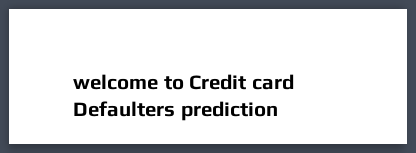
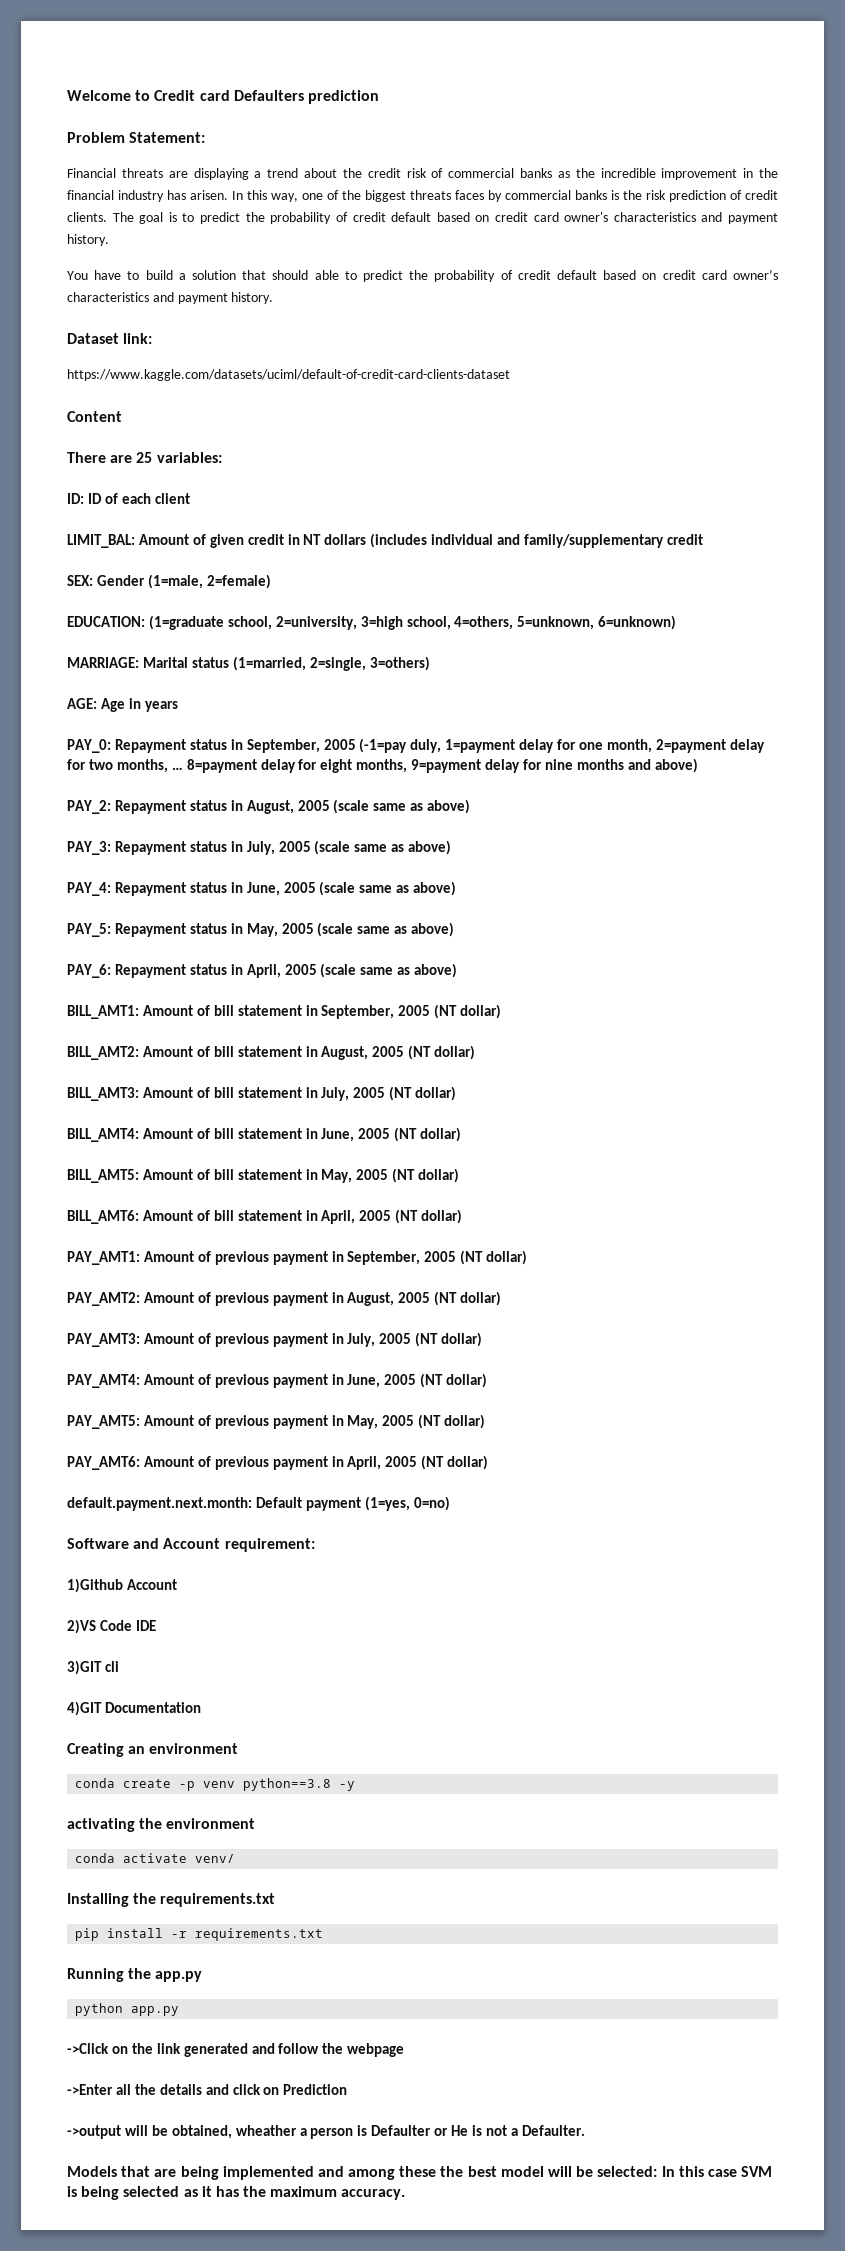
[73,74,158,90] welcome -> [67,90,131,101] Welcome
(278, 111) none -> [67,132,206,143] [67,168,778,180] [67,190,778,202] [67,212,778,224] [67,234,109,246] [67,270,779,282] [67,292,274,304] [67,333,153,344] [67,369,510,381] [67,411,122,422] [67,452,222,463] [67,493,190,504] [67,533,703,548] [67,574,271,589] [67,615,677,630] [67,656,430,671] [67,698,178,712] [67,738,765,753] [67,758,698,773] [67,799,471,814] [67,840,452,855] [67,881,457,896] [67,922,455,937] [67,963,458,978] [67,1004,502,1019] [67,1045,476,1060] [67,1086,457,1101] [67,1127,462,1142] [67,1168,460,1183] [67,1209,463,1224] [67,1250,528,1265] [67,1291,502,1306] [67,1332,483,1347] [67,1373,488,1388] [67,1414,486,1429] [67,1455,489,1470] [67,1496,450,1511] [67,1538,315,1552] [67,1578,177,1593] [67,1619,156,1634] [67,1660,119,1675] [67,1701,201,1716] [67,1743,239,1757] [75,1778,356,1791] [67,1818,256,1832] [75,1853,236,1863] [67,1893,276,1907] [75,1928,324,1941] [67,1968,203,1982] [75,2003,180,2016] [67,2043,405,2057] [67,2084,348,2095] [67,2125,585,2139] [67,2166,773,2180] [67,2186,406,2200] // Problem Statement: // Financial threats are displaying a trend about the credit risk of commercial banks as the incredible improvement in the financial industry has arisen. In this way, one of the biggest threats faces by commercial banks is the risk prediction of credit clients. The goal is to predict the probability of credit default based on credit card owner's characteristics and payment history. // You have to build a solution that should able to predict the probability of credit default based on credit card owner’s characteristics and payment history. // Dataset link: // https://www.kaggle.com/datasets/uciml/default-of-credit-card-clients-dataset // Content // There are 25 variables: // ID: ID of each client // LIMIT_BAL: Amount of given credit in NT dollars (includes individual and family/supplementary credit // SEX: Gender (1=male, 2=female) // EDUCATION: (1=graduate school, 2=university, 3=high school, 4=others, 5=unknown, 6=unknown) // MARRIAGE: Marital status (1=married, 2=single, 3=others) // AGE: Age in years // PAY_0: Repayment status in September, 2005 (-1=pay duly, 1=payment delay for one month, 2=payment delay for two months, … 8=payment delay for eight months, 9=payment delay for nine months and above) // PAY_2: Repayment status in August, 2005 (scale same as above) // PAY_3: Repayment status in July, 2005 (scale same as above) // PAY_4: Repayment status in June, 2005 (scale same as above) // PAY_5: Repayment status in May, 2005 (scale same as above) // PAY_6: Repayment status in April, 2005 (scale same as above) // BILL_AMT1: Amount of bill statement in September, 2005 (NT dollar) // BILL_AMT2: Amount of bill statement in August, 2005 (NT dollar) // BILL_AMT3: Amount of bill statement in July, 2005 (NT dollar) // BILL_AMT4: Amount of bill statement in June, 2005 (NT dollar) // BILL_AMT5: Amount of bill statement in May, 2005 (NT dollar) // BILL_AMT6: Amount of bill statement in April, 2005 (NT dollar) // PAY_AMT1: Amount of previous payment in September, 2005 (NT dollar) // PAY_AMT2: Amount of previous payment in August, 2005 (NT dollar) // PAY_AMT3: Amount of previous payment in July, 2005 (NT dollar) // PAY_AMT4: Amount of previous payment in June, 2005 (NT dollar) // PAY_AMT5: Amount of previous payment in May, 2005 (NT dollar) // PAY_AMT6: Amount of previous payment in April, 2005 (NT dollar) // default.payment.next.month: Default payment (1=yes, 0=no) // Software and Account requirement: // 1)Github Account // 2)VS Code IDE // 3)GIT cli // 4)GIT Documentation // Creating an environment // conda create -p venv python==3.8 -y // activating the environment // conda activate venv/ // Installing the requirements.txt // pip install -r requirements.txt // Running the app.py // python app.py // ->Click on the link generated and follow the webpage // ->Enter all the details and click on Prediction // ->output will be obtained, wheather a person is Defaulter or He is not a Defaulter. // Models that are being implemented and among these the best model will be selected: In this case SVM is being selected as it has the maximum accuracy.

